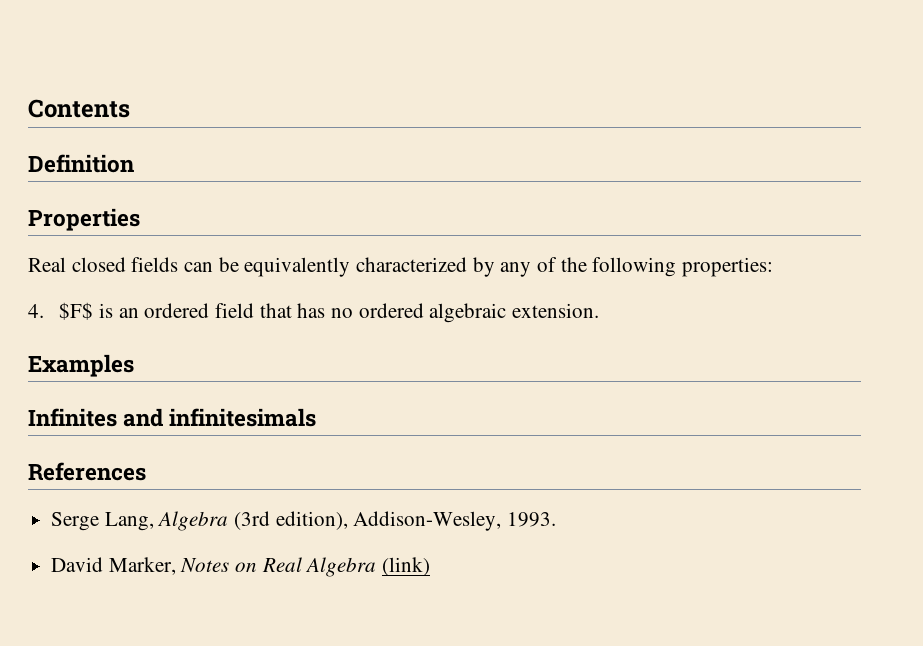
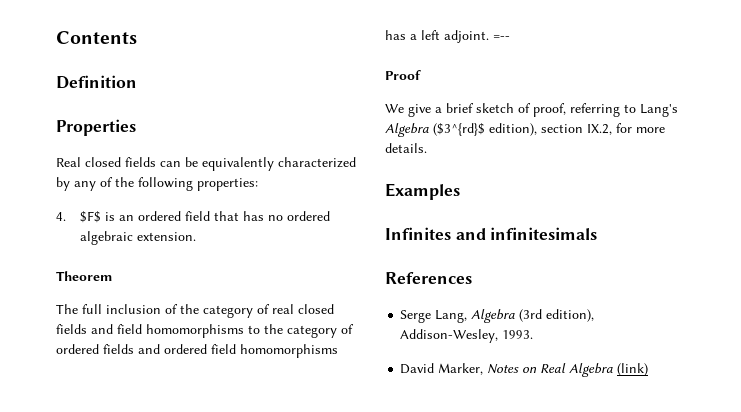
(599, 310) none -> [56,271,112,281] [56,304,334,318] [56,324,354,338] [56,344,338,358] [385,30,510,43] [385,70,421,80] [385,103,678,117] [385,123,665,137] [385,143,427,153] // Theorem // The full inclusion of the category of real closed fields and field homomorphisms to the category of ordered fields and ordered field homomorphisms has a left adjoint. =-- // Proof // We give a brief sketch of proof, referring to Lang's Algebra ($3^{rd}$ edition), section IX.2, for more details.

